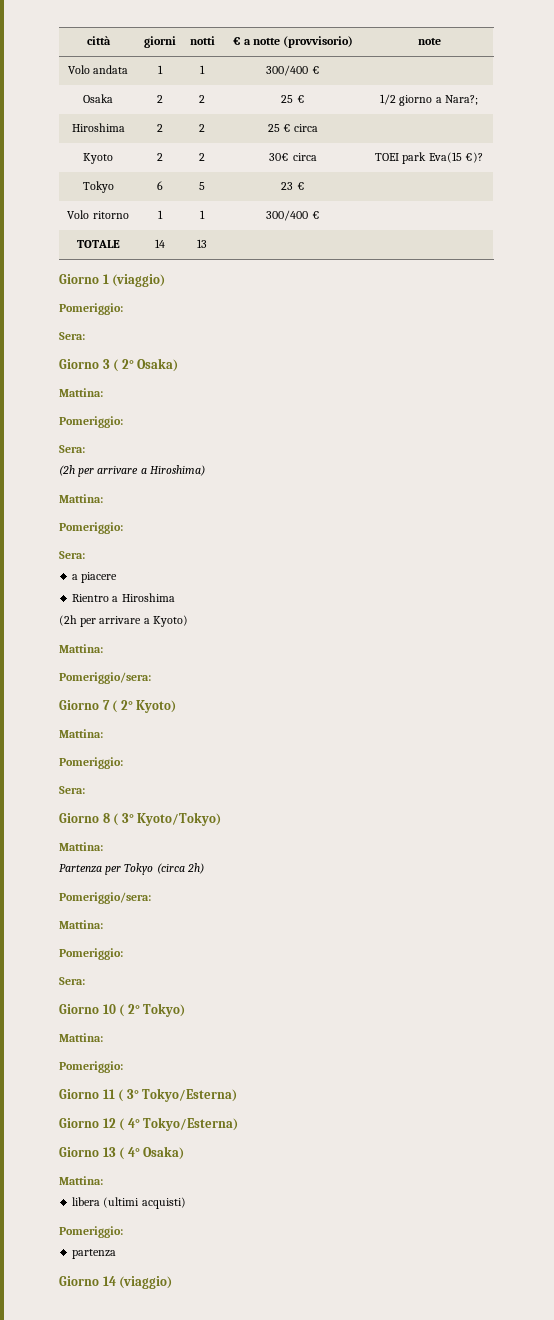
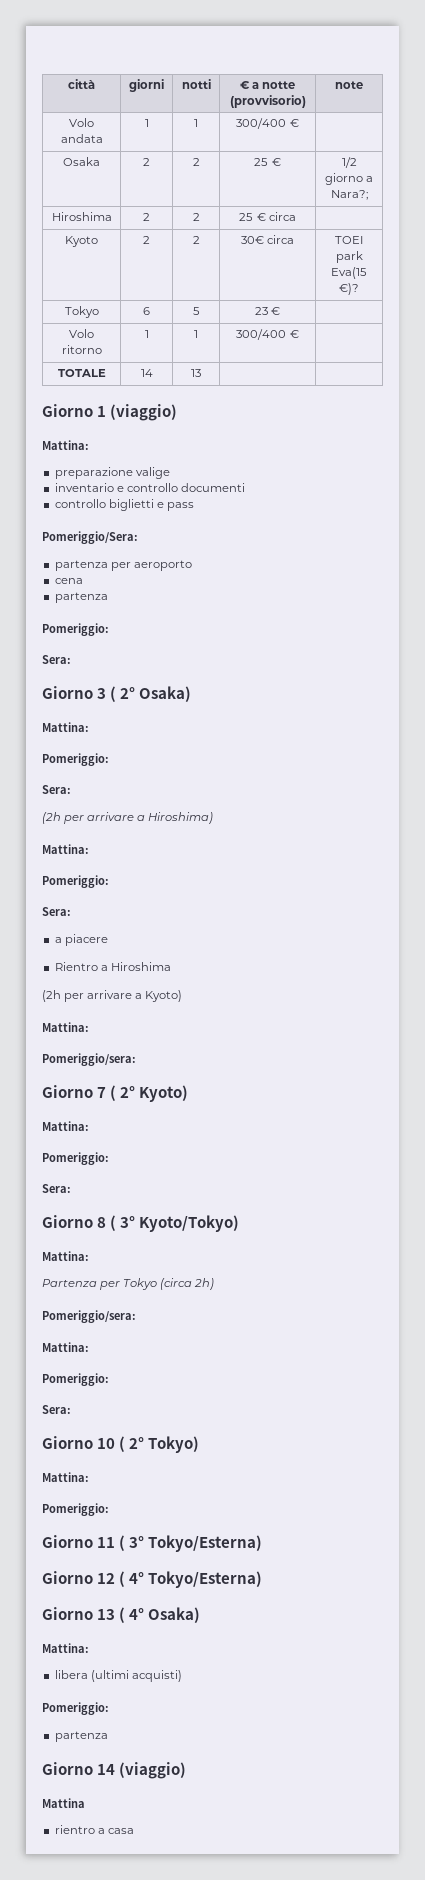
(166, 280) none -> [42,440,89,450] [54,467,170,479] [54,483,245,492] [54,499,194,511] [42,531,138,544] [54,560,192,571] [54,578,83,584] [54,592,108,603] // Mattina: // preparazione valige // inventario e controllo documenti // controllo biglietti e pass // Pomeriggio/Sera: // partenza per aeroporto // cena // partenza
(173, 1282) none -> [42,1798,85,1808] [54,1825,134,1834] // Mattina // rientro a casa

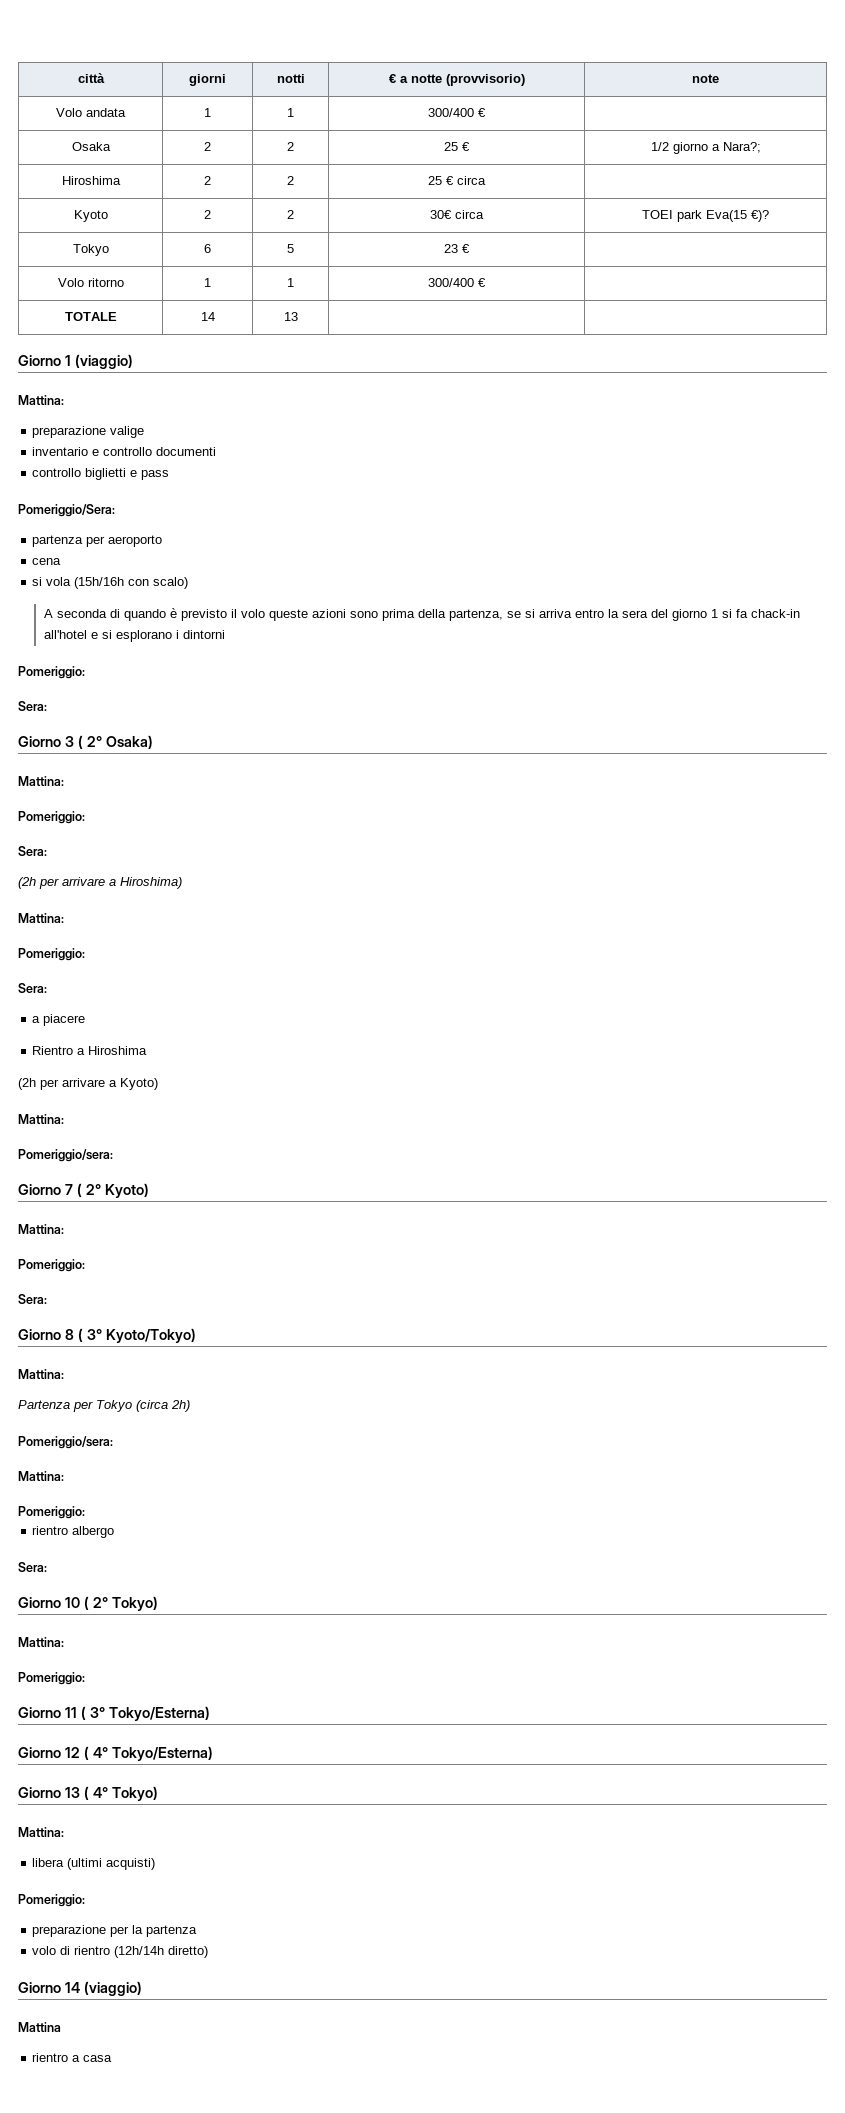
[54,592,108,603] partenza -> [32,577,189,589] [43,608,800,621] [43,630,225,642] si vola (15h/16h con scalo) // A seconda di quando è previsto il volo queste azioni sono prima della partenza, se si arriva entro la sera del giorno 1 si fa chack-in all'hotel e si esplorano i dintorni
(109, 1379) none -> [32,1526,115,1538] // rientro albergo
[148,1607,201,1623] Osaka) -> [111,1786,158,1801] Tokyo)
[54,1731,108,1742] partenza -> [32,1925,198,1937] [32,1946,209,1958] preparazione per la partenza // volo di rientro (12h/14h diretto)

